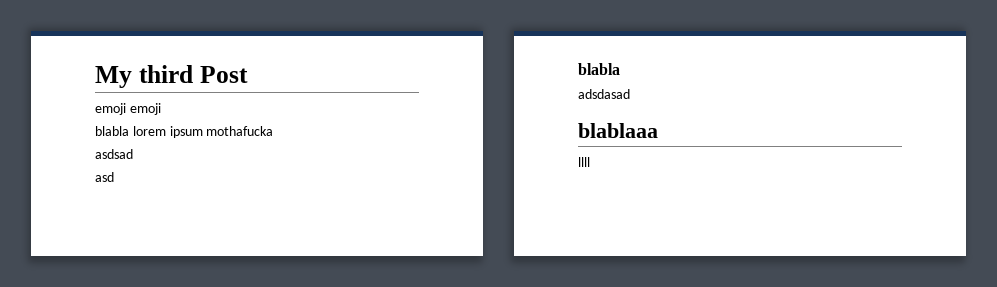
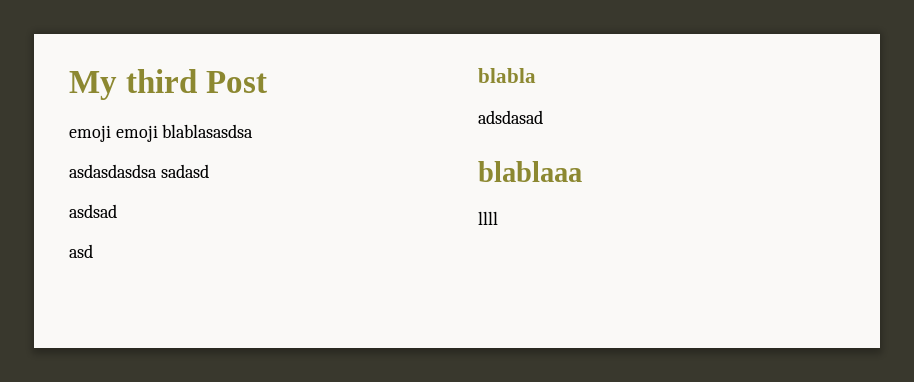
[95,126,274,138] // blabla lorem ipsum mothafucka -> [162,124,254,138] [69,164,209,178] blablasasdsa // asdasdasdsa sadasd

